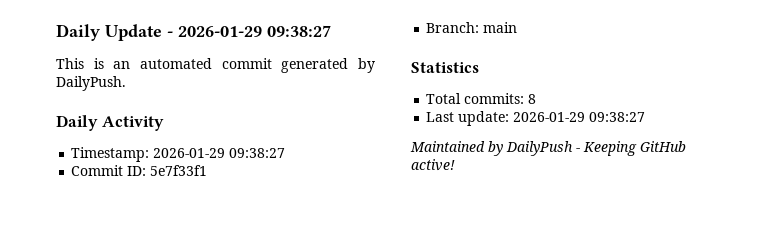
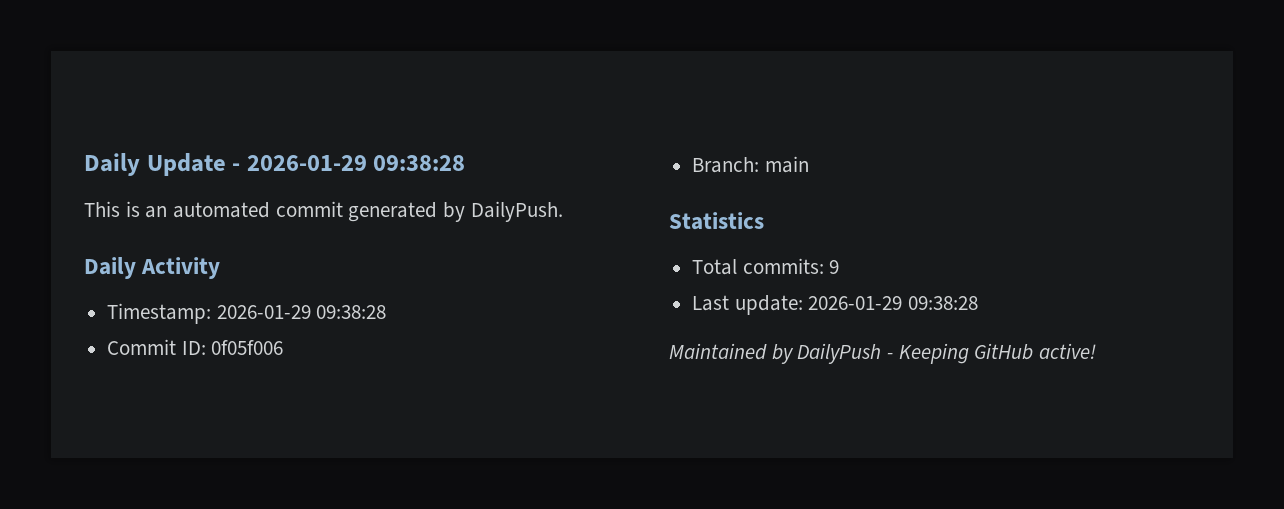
[267,25,331,37] 09:38:27 -> [373,155,466,171] 09:38:28
[229,148,286,158] 09:38:27 -> [316,305,387,319] 09:38:28
[150,165,208,176] 5e7f33f1 -> [211,340,284,355] 0f05f006
[528,94,537,104] 8 -> [829,260,840,274] 9
[589,112,646,122] 09:38:27 -> [908,296,979,310] 09:38:28

